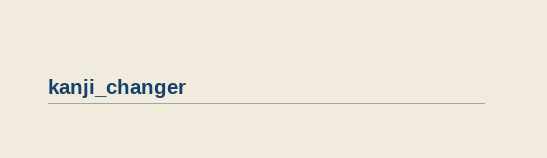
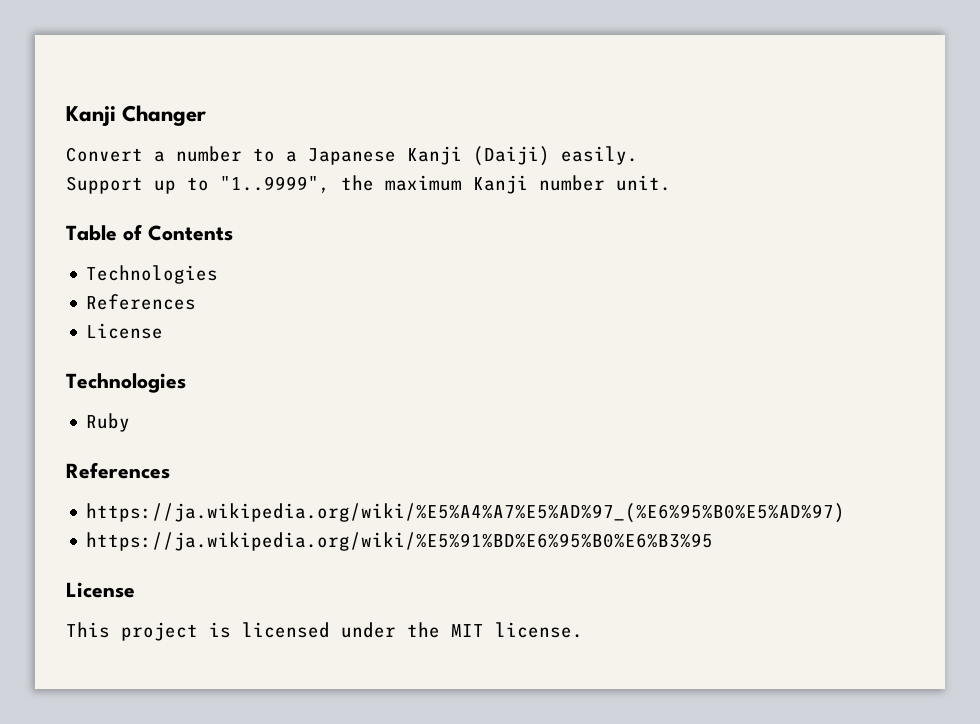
[48,79,186,98] kanji_changer -> [66,105,207,126] [66,146,638,166] [66,175,671,194] [66,224,233,241] [86,265,219,284] [86,294,197,310] [86,323,164,339] [66,373,186,393] [86,413,131,432] [66,462,170,479] [86,503,846,523] [86,532,714,551] [66,582,135,598] [66,622,583,641] Kanji Changer // Convert a number to a Japanese Kanji (Daiji) easily. // Support up to "1..9999", the maximum Kanji number unit. // Table of Contents // Technologies // References // License // Technologies // Ruby // References // https://ja.wikipedia.org/wiki/%E5%A4%A7%E5%AD%97_(%E6%95%B0%E5%AD%97) // https://ja.wikipedia.org/wiki/%E5%91%BD%E6%95%B0%E6%B3%95 // License // This project is licensed under the MIT license.

